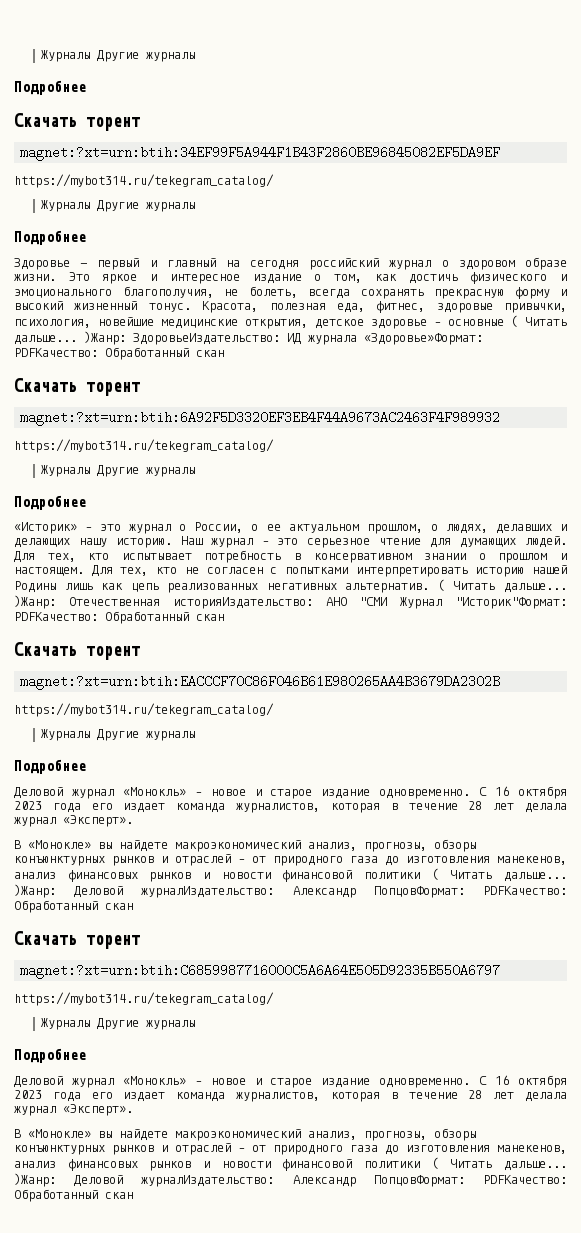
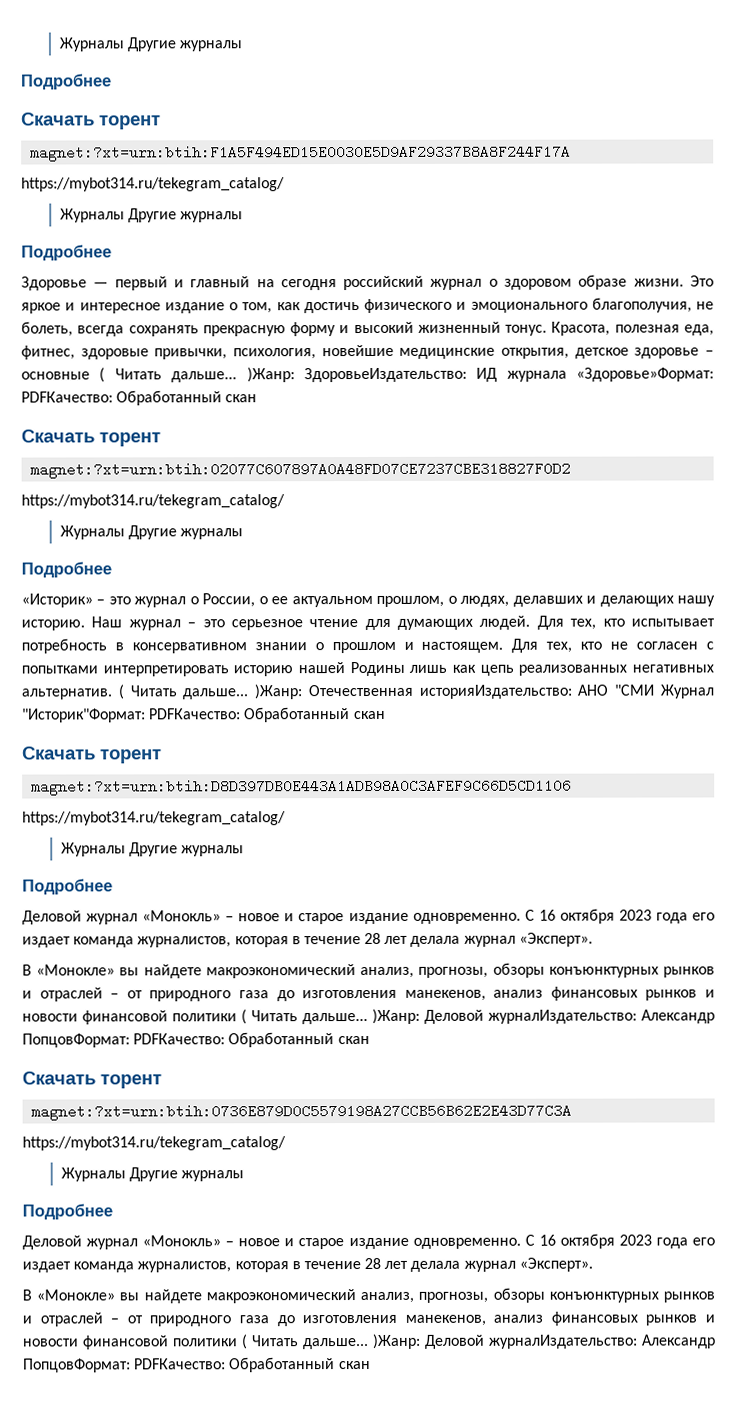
[20,146,501,161] magnet:?xt=urn:btih:34EF99F5A944F1B43F2860BE96845082EF5DA9EF -> [30,144,572,162] magnet:?xt=urn:btih:F1A5F494ED15E0030E5D9AF29337B8A8F244F17A
[20,411,501,426] magnet:?xt=urn:btih:6A92F5D3320EF3EB4F44A9673AC2463F4F989932 -> [30,461,572,479] magnet:?xt=urn:btih:02077C607897A0A48FD07CE7237CBE318827F0D2
[20,675,501,690] magnet:?xt=urn:btih:EACCCF70C86F046B61E980265AA4B3679DA2302B -> [31,778,573,796] magnet:?xt=urn:btih:D8D397DB0E443A1ADB98A0C3AFEF9C66D5CD1106
[20,964,501,979] magnet:?xt=urn:btih:C6859987716000C5A6A64E505D92335B550A6797 -> [31,1103,573,1121] magnet:?xt=urn:btih:0736E879D0C5579198A27CCB56B62E2E43D77C3A

